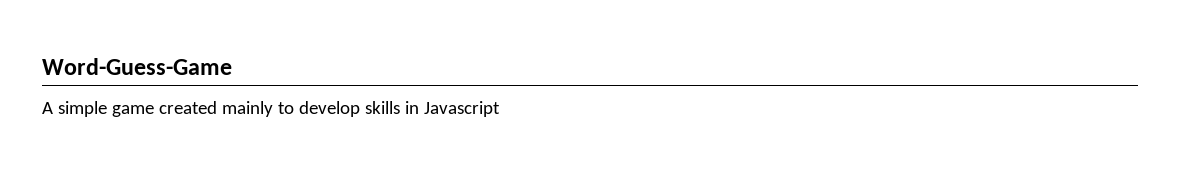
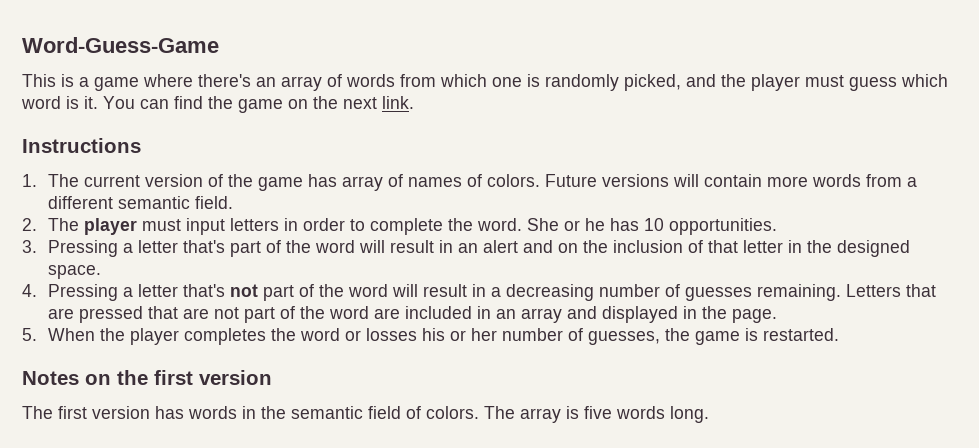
[42,101,500,117] A simple game created mainly to develop skills in Javascript -> [22,74,948,91] [21,96,414,113] [22,138,141,153] [22,174,917,191] [47,196,233,209] [22,218,777,235] [22,240,910,257] [47,265,101,279] [22,284,936,301] [47,306,777,323] [22,328,839,345] [22,370,272,385] [22,406,709,423] This is a game where there's an array of words from which one is randomly picked, and the player must guess which word is it. You can find the game on the next link. // Instructions // 1. The current version of the game has array of names of colors. Future versions will contain more words from a different semantic field. // 2. The player must input letters in order to complete the word. She or he has 10 opportunities. // 3. Pressing a letter that's part of the word will result in an alert and on the inclusion of that letter in the designed space. // 4. Pressing a letter that's not part of the word will result in a decreasing number of guesses remaining. Letters that are pressed that are not part of the word are included in an array and displayed in the page. // 5. When the player completes the word or losses his or her number of guesses, the game is restarted. // Notes on the first version // The first version has words in the semantic field of colors. The array is five words long.

